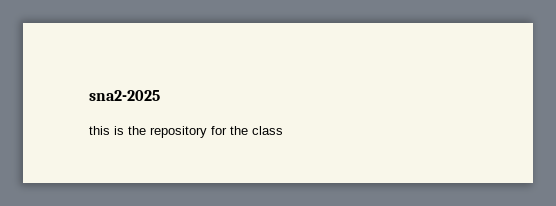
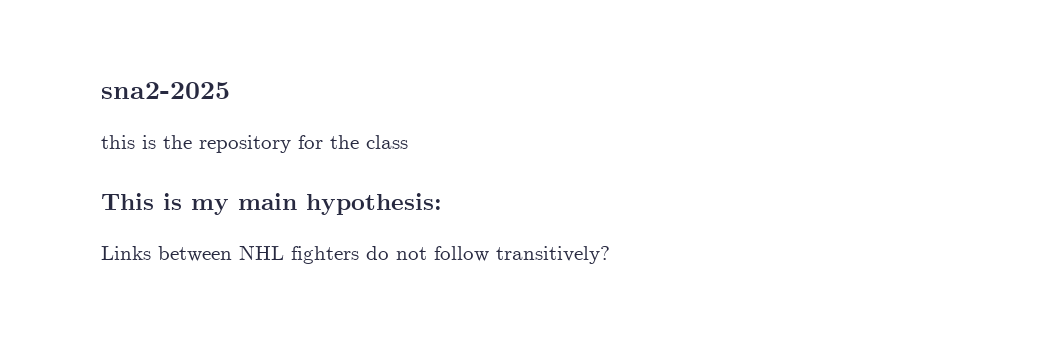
(283, 130) none -> [101,193,442,215] [101,245,610,264] // This is my main hypothesis: // Links between NHL fighters do not follow transitively?

